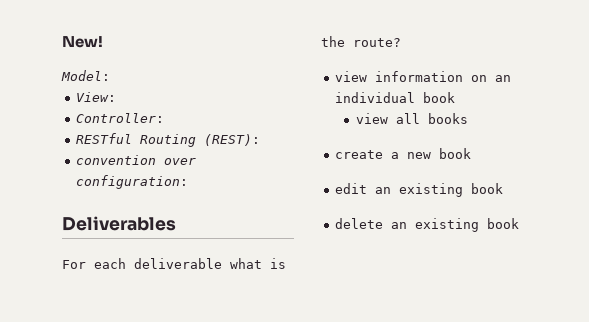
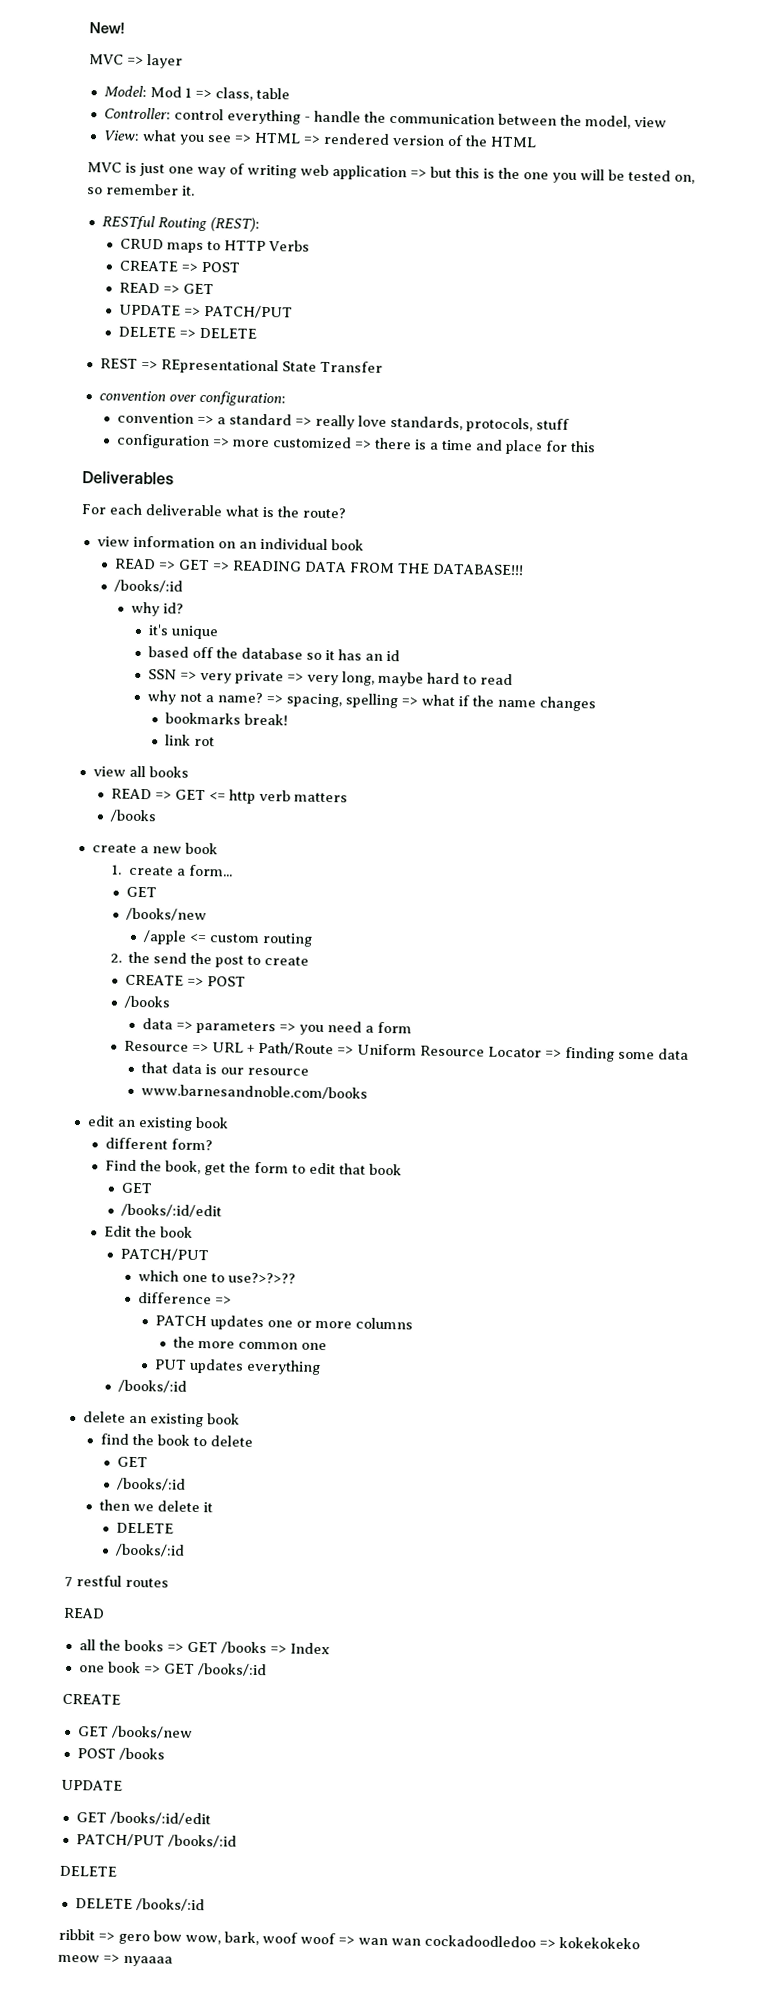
[61,70,110,81] [76,92,117,102] [76,113,165,123] [76,133,261,147] [76,155,197,165] [76,175,189,189] Model: // View: // Controller: // RESTful Routing (REST): // convention over configuration: -> [89,54,183,69] [103,85,290,101] [103,107,667,129] [102,129,537,148] [87,162,695,184] [87,183,195,196] [101,215,260,232] [119,238,310,253] [118,260,240,273] [118,282,214,295] [118,304,293,319] [117,326,257,339] [99,358,383,375] [98,390,286,407] [116,412,570,433] [115,433,596,455] MVC => layer // Model: Mod 1 => class, table // Controller: control everything - handle the communication between the model, view // View: what you see => HTML => rendered version of the HTML // MVC is just one way of writing web application => but this is the one you will be tested on, so remember it. // RESTful Routing (REST): // CRUD maps to HTTP Verbs // CREATE => POST // READ => GET // UPDATE => PATCH/PUT // DELETE => DELETE // REST => REpresentational State Transfer // convention over configuration: // convention => a standard => really love standards, protocols, stuff // configuration => more customized => there is a time and place for this
[355,113,468,124] [335,148,472,159] [335,183,504,197] [335,218,520,232] view all books // create a new book // edit an existing book // delete an existing book -> [113,558,524,576] [113,579,183,593] [131,601,185,617] [148,624,220,640] [148,646,401,662] [148,669,514,687] [147,690,597,712] [164,712,288,726] [164,734,215,747] [92,765,189,778] [110,788,348,804] [109,809,157,823] [91,842,218,855] [111,864,234,877] [126,886,158,898] [126,907,208,922] [143,930,314,947] [109,951,309,968] [125,974,247,987] [124,995,172,1009] [142,1018,413,1036] [124,1040,690,1062] [141,1062,310,1076] [141,1084,369,1100] [86,1115,229,1131] [104,1137,213,1151] [104,1159,402,1176] [121,1182,153,1194] [121,1203,223,1218] [103,1225,193,1238] [120,1247,210,1262] [138,1270,297,1284] [138,1292,233,1305] [154,1315,413,1331] [172,1336,327,1351] [153,1358,321,1376] [118,1379,188,1393] [82,1411,240,1428] [99,1433,253,1447] [117,1456,149,1468] [117,1477,187,1491] [98,1499,213,1513] [116,1522,175,1534] [115,1543,186,1557] [64,1575,169,1588] [63,1607,105,1619] [78,1639,330,1655] [78,1661,267,1677] [62,1693,121,1705] [77,1725,193,1739] [76,1747,165,1761] [61,1779,123,1791] [75,1811,211,1826] [75,1833,237,1848] [59,1865,117,1877] [74,1898,205,1912] [58,1928,640,1950] [58,1954,173,1967] READ => GET => READING DATA FROM THE DATABASE!!! // /books/:id // why id? // it's unique // based off the database so it has an id // SSN => very private => very long, maybe hard to read // why not a name? => spacing, spelling => what if the name changes // bookmarks break! // link rot // view all books // READ => GET <= http verb matters // /books // create a new book // 1. create a form... // GET // /books/new // /apple <= custom routing // 2. the send the post to create // CREATE => POST // /books // data => parameters => you need a form // Resource => URL + Path/Route => Uniform Resource Locator => finding some data // that data is our resource // www.barnesandnoble.com/books // edit an existing book // different form? // Find the book, get the form to edit that book // GET // /books/:id/edit // Edit the book // PATCH/PUT // which one to use?>?>?? // difference => // PATCH updates one or more columns // the more common one // PUT updates everything // /books/:id // delete an existing book // find the book to delete // GET // /books/:id // then we delete it // DELETE // /books/:id // 7 restful routes // READ // all the books => GET /books => Index // one book => GET /books/:id // CREATE // GET /books/new // POST /books // UPDATE // GET /books/:id/edit // PATCH/PUT /books/:id // DELETE // DELETE /books/:id // ribbit => gero bow wow, bark, woof woof => wan wan cockadoodledoo => kokekokeko meow => nyaaaa

